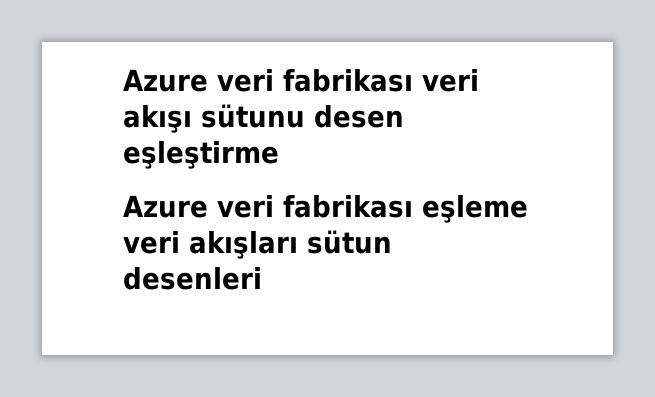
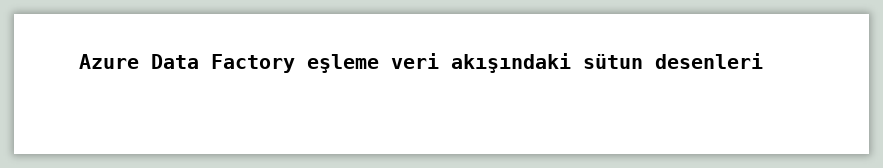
[123,68,479,92] [123,104,404,133] [123,140,279,169] [123,194,413,218] Azure veri fabrikası veri akışı sütunu desen eşleştirme // Azure veri fabrikası -> [79,54,295,73] Azure Data Factory
[189,230,298,259] akışları -> [451,53,571,73] akışındaki

